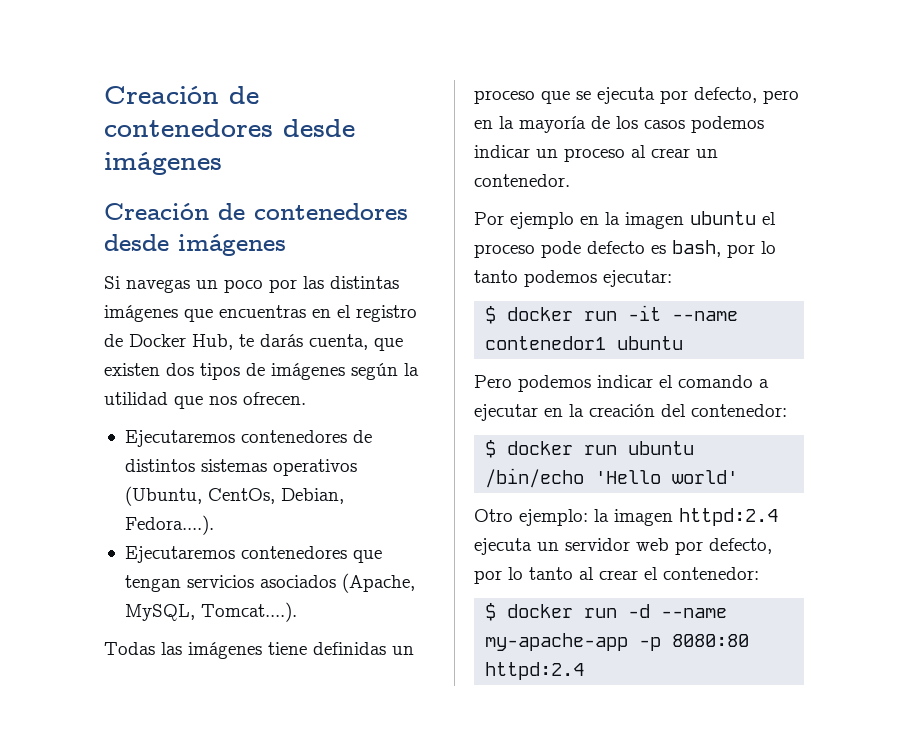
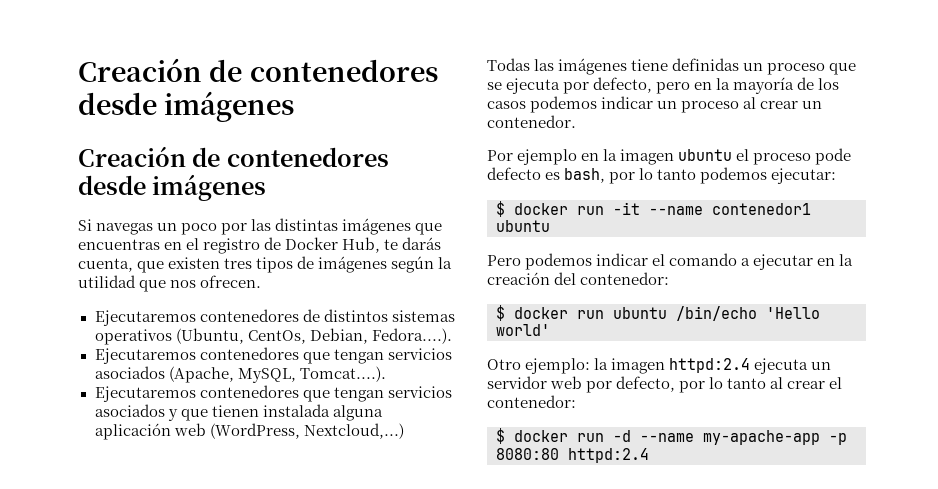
[166,363,194,376] dos -> [224,258,253,269] tres
(297, 612) none -> [94,385,452,402] [94,404,383,421] [94,423,404,440] // Ejecutaremos contenedores que tengan servicios asociados y que tienen instalada alguna aplicación web (WordPress, Nextcloud,...)

